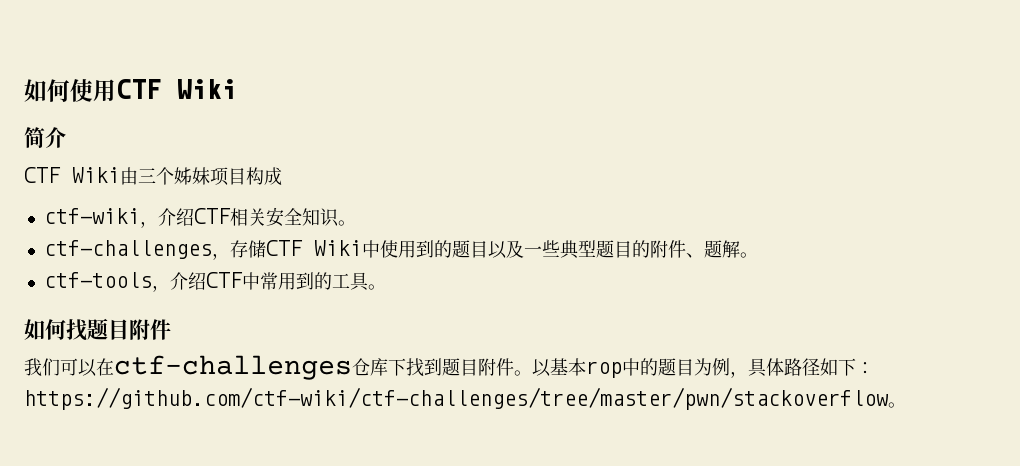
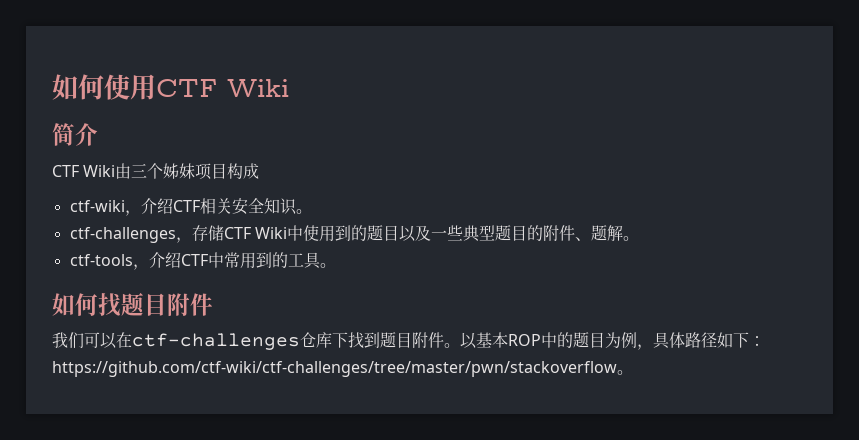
[586,361,622,378] rop -> [508,334,541,346] ROP

